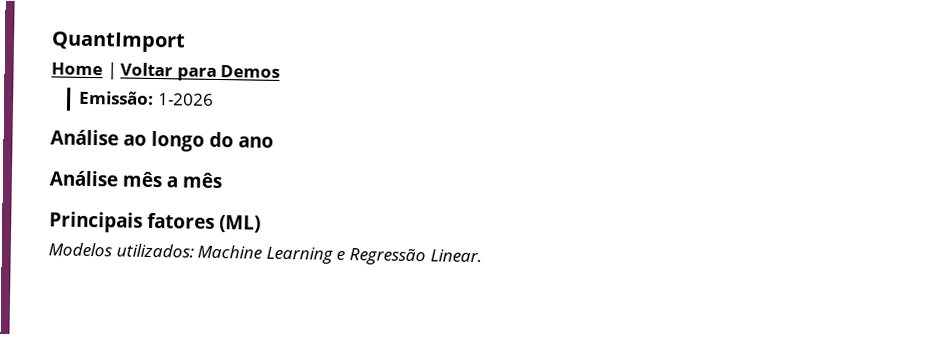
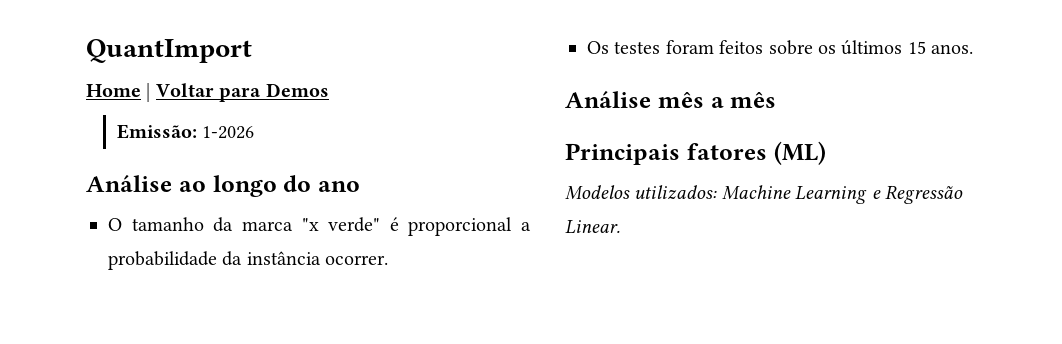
(274, 142) none -> [108,217,531,236] [108,251,389,270] [587,40,974,55] // O tamanho da marca "x verde" é proporcional a probabilidade da instância ocorrer. // Os testes foram feitos sobre os últimos 15 anos.

